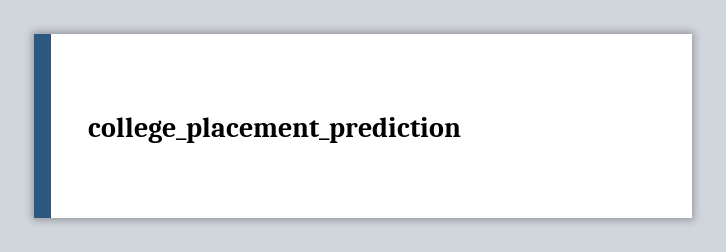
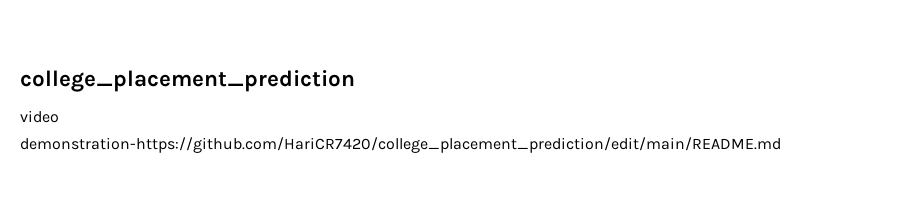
(461, 130) none -> [20,110,59,123] [20,137,781,153] // video demonstration-https://github.com/HariCR7420/college_placement_prediction/edit/main/README.md

